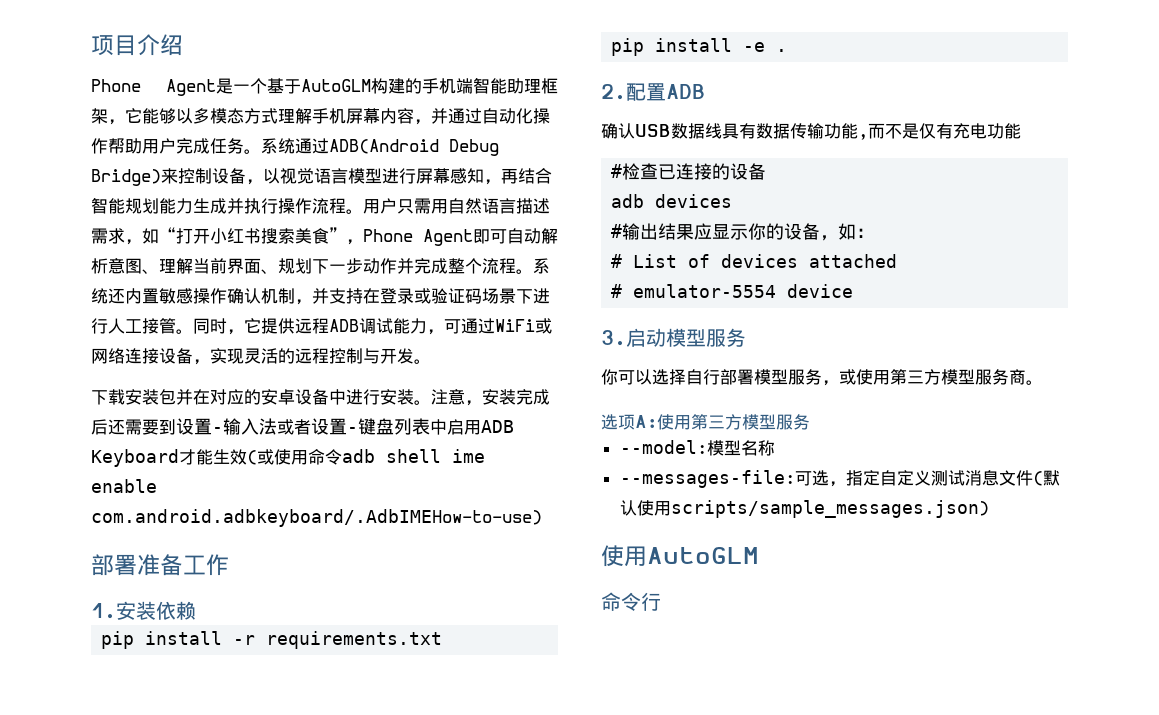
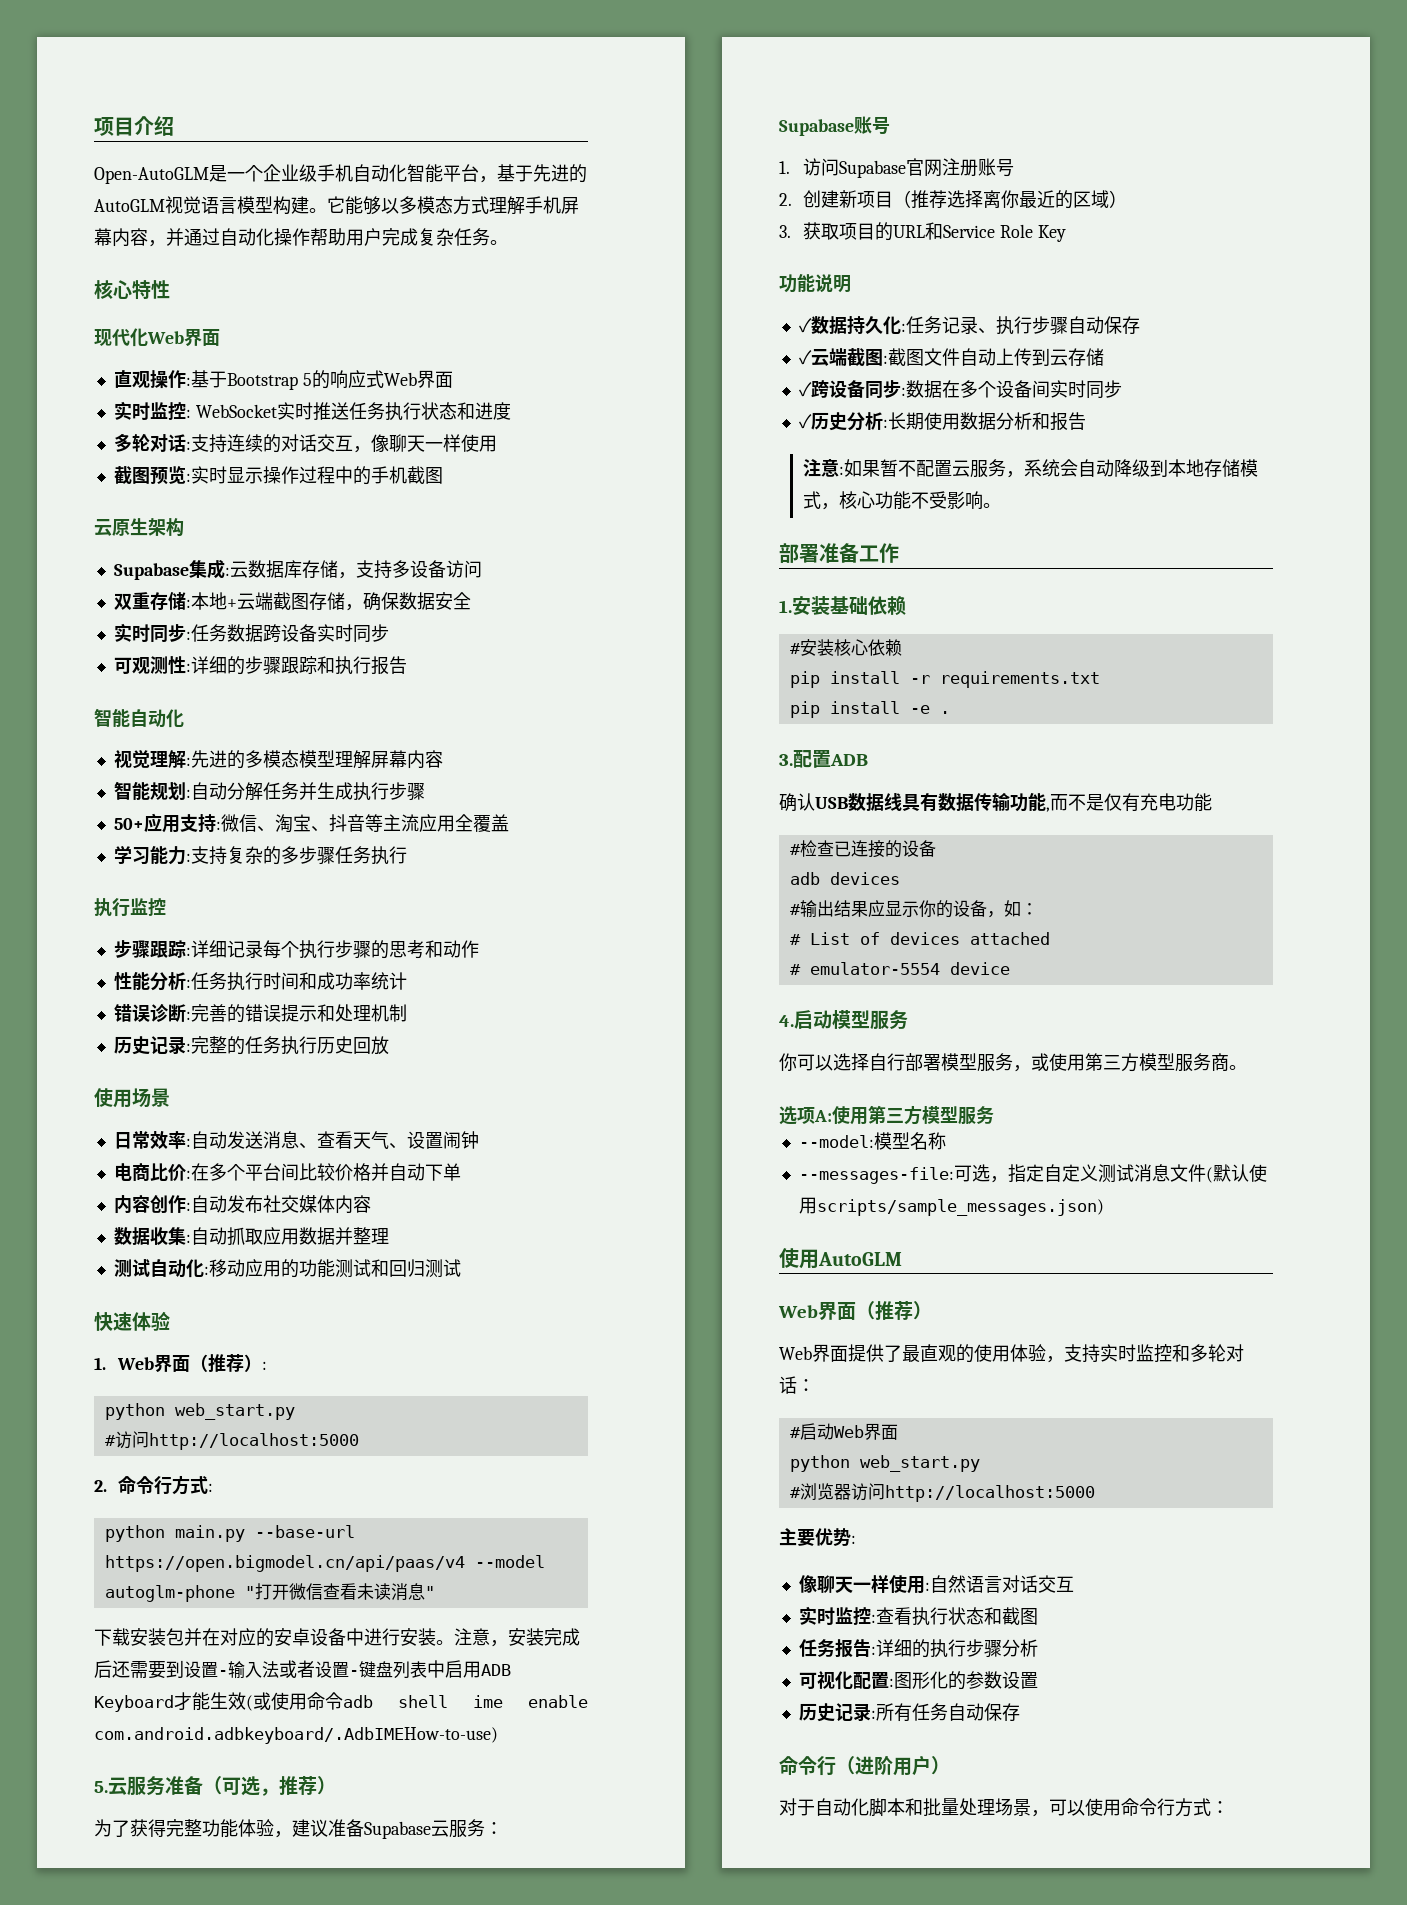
[91,77,558,96] [91,108,125,125] Phone Agent是一个基于AutoGLM构建的手机端智能助理框架， -> [94,164,587,184] [94,196,327,215] Open-AutoGLM是一个企业级手机自动化智能平台，基于先进的AutoGLM视觉语言模型构建。
(210, 146) none -> [418,228,454,246] 复杂
[261,138,499,156] [91,168,552,186] [91,197,550,214] [91,227,558,246] [91,258,550,274] [91,288,550,305] [91,318,552,335] [91,348,431,365] 系统通过ADB(Android Debug Bridge)来控制设备，以视觉语言模型进行屏幕感知，再结合智能规划能力生成并执行操作流程。用户只需用自然语言描述需求，如“打开小红书搜索美食”，Phone Agent即可自动解析意图、理解当前界面、规划下一步动作并完成整个流程。系统还内置敏感操作确认机制，并支持在登录或验证码场景下进行人工接管。同时，它提供远程ADB调试能力，可通过WiFi或网络连接设备，实现灵活的远程控制与开发。 -> [94,280,170,300] [94,328,220,347] [113,370,453,390] [113,401,511,421] [113,433,497,453] [113,466,443,485] [94,518,184,537] [113,559,482,580] [113,592,471,611] [113,623,389,643] [113,656,407,675] [94,708,184,728] [113,750,443,769] [113,781,425,801] [113,813,509,833] [113,845,407,865] [94,898,166,917] [113,940,479,959] [113,972,407,991] [113,1003,407,1023] [113,1036,389,1055] [94,1088,170,1108] [113,1130,479,1149] [113,1163,461,1181] [113,1195,371,1214] [113,1227,389,1246] [113,1259,461,1278] [94,1311,170,1331] [94,1354,267,1373] [104,1403,295,1420] [104,1431,359,1450] [94,1475,213,1495] [104,1525,355,1542] [104,1555,545,1572] [104,1583,435,1602] // 核心特性 // 现代化Web界面 // 直观操作:基于Bootstrap 5的响应式Web界面 // 实时监控: WebSocket实时推送任务执行状态和进度 // 多轮对话:支持连续的对话交互，像聊天一样使用 // 截图预览:实时显示操作过程中的手机截图 // 云原生架构 // Supabase集成:云数据库存储，支持多设备访问 // 双重存储:本地+云端截图存储，确保数据安全 // 实时同步:任务数据跨设备实时同步 // 可观测性:详细的步骤跟踪和执行报告 // 智能自动化 // 视觉理解:先进的多模态模型理解屏幕内容 // 智能规划:自动分解任务并生成执行步骤 // 50+应用支持:微信、淘宝、抖音等主流应用全覆盖 // 学习能力:支持复杂的多步骤任务执行 // 执行监控 // 步骤跟踪:详细记录每个执行步骤的思考和动作 // 性能分析:任务执行时间和成功率统计 // 错误诊断:完善的错误提示和处理机制 // 历史记录:完整的任务执行历史回放 // 使用场景 // 日常效率:自动发送消息、查看天气、设置闹钟 // 电商比价:在多个平台间比较价格并自动下单 // 内容创作:自动发布社交媒体内容 // 数据收集:自动抓取应用数据并整理 // 测试自动化:移动应用的功能测试和回归测试 // 快速体验 // 1. Web界面（推荐）: // python web_start.py // #访问http://localhost:5000 // 2.命令行方式: // python main.py --base-url https://open.bigmodel.cn/api/paas/v4 --model autoglm-phone "打开微信查看未读消息"
(542, 518) none -> [94,1776,336,1796] [94,1819,503,1839] [779,116,890,136] [779,158,1014,178] [779,190,1127,209] [779,222,1066,242] [779,274,851,293] [798,316,1140,335] [798,348,1104,366] [798,380,1122,399] [798,412,1086,431] [802,459,1258,478] [802,491,1001,510] // 5.云服务准备（可选，推荐） // 为了获得完整功能体验，建议准备Supabase云服务： // Supabase账号 // 1.访问Supabase官网注册账号 // 2.创建新项目（推荐选择离你最近的区域） // 3.获取项目的URL和Service Role Key // 功能说明 // ✓数据持久化:任务记录、执行步骤自动保存 // ✓云端截图:截图文件自动上传到云存储 // ✓跨设备同步:数据在多个设备间实时同步 // ✓历史分析:长期使用数据分析和报告 // 注意:如果暂不配置云服务，系统会自动降级到本地存储模式，核心功能不受影响。
(156, 610) none -> [830,596,906,615] [789,639,868,656] 基础依赖 // #安装核心
[601,84,626,100] 2. -> [779,754,793,766] 3.
[601,330,626,346] 3. -> [779,1015,794,1027] 4.
[601,592,661,611] 命令行 -> [778,1301,932,1321] [779,1344,1244,1363] [779,1376,815,1394] [789,1423,898,1440] [789,1455,980,1472] [789,1483,1095,1502] [779,1528,856,1546] [798,1575,1074,1594] [798,1606,1038,1626] [798,1639,1038,1658] [798,1671,1038,1690] [798,1703,1020,1722] [779,1755,950,1776] [779,1798,1229,1817] Web界面（推荐） // Web界面提供了最直观的使用体验，支持实时监控和多轮对话： // #启动Web界面 // python web_start.py // #浏览器访问http://localhost:5000 // 主要优势: // 像聊天一样使用:自然语言对话交互 // 实时监控:查看执行状态和截图 // 任务报告:详细的执行步骤分析 // 可视化配置:图形化的参数设置 // 历史记录:所有任务自动保存 // 命令行（进阶用户） // 对于自动化脚本和批量处理场景，可以使用命令行方式：

